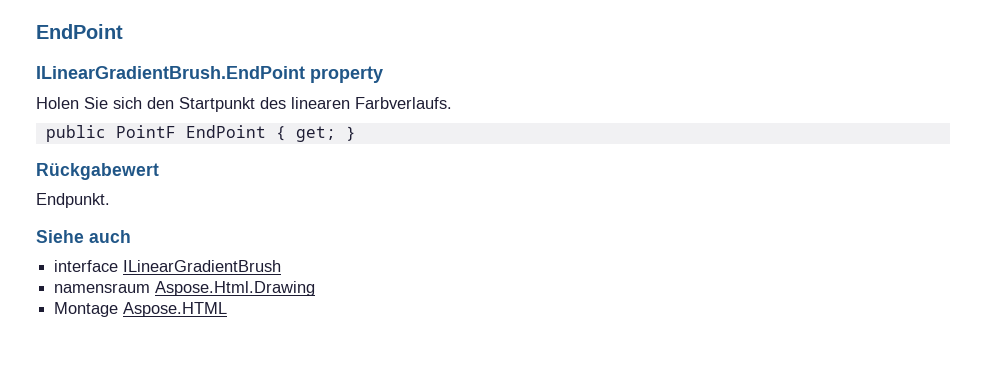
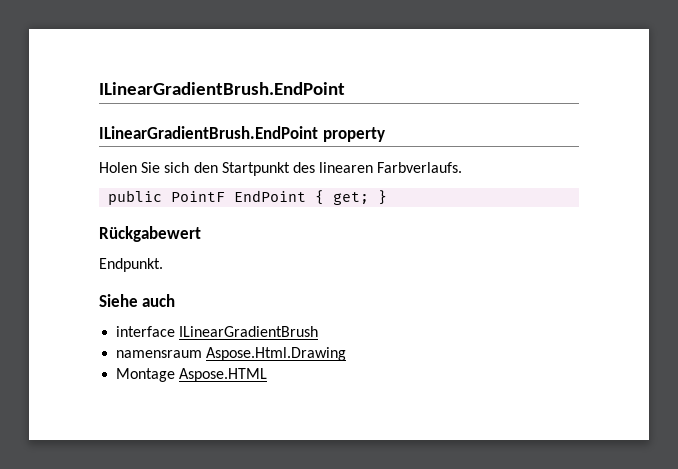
[36,24,123,39] EndPoint -> [99,82,345,95] ILinearGradientBrush.EndPoint

